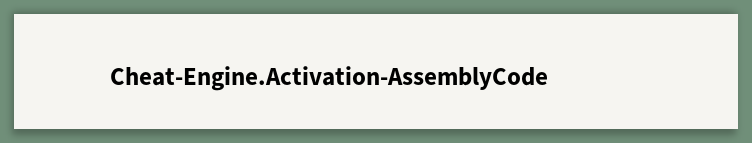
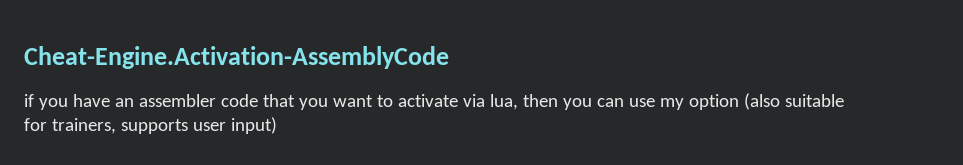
(548, 78) none -> [24,93,844,110] [24,117,277,134] // if you have an assembler code that you want to activate via lua, then you can use my option (also suitable for trainers, supports user input)

